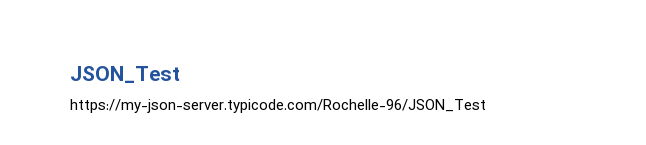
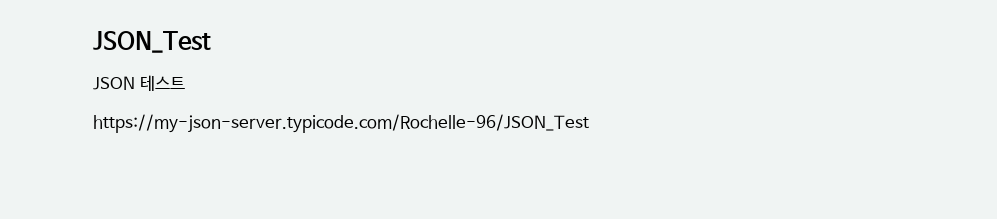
(180, 74) none -> [93,75,185,91] // JSON 테스트

